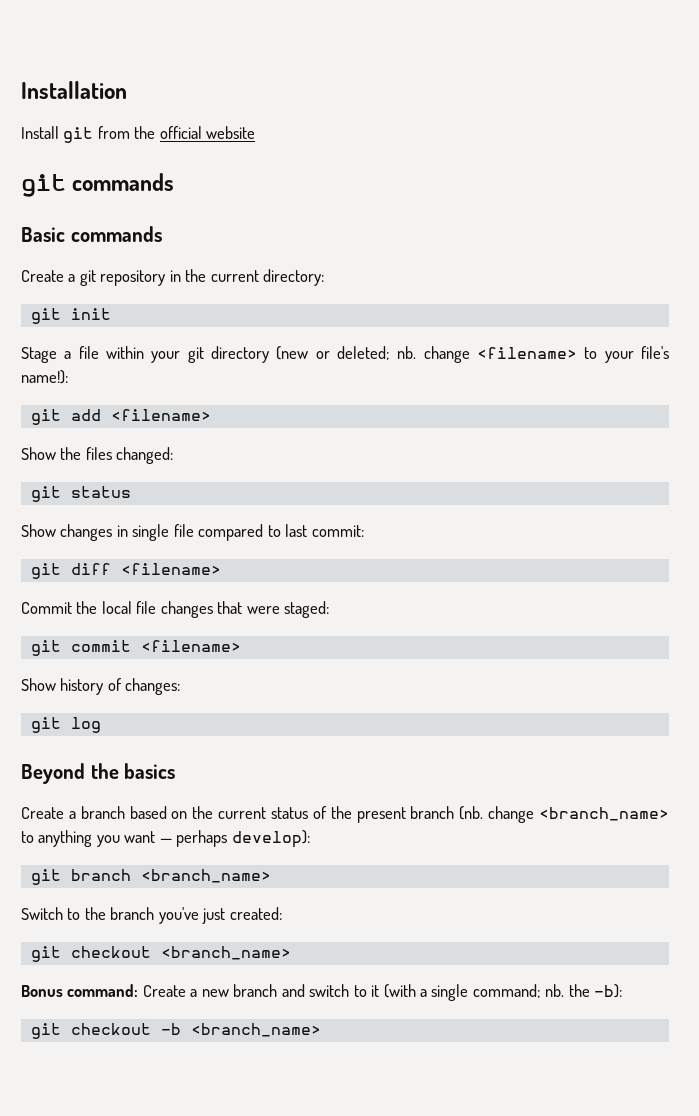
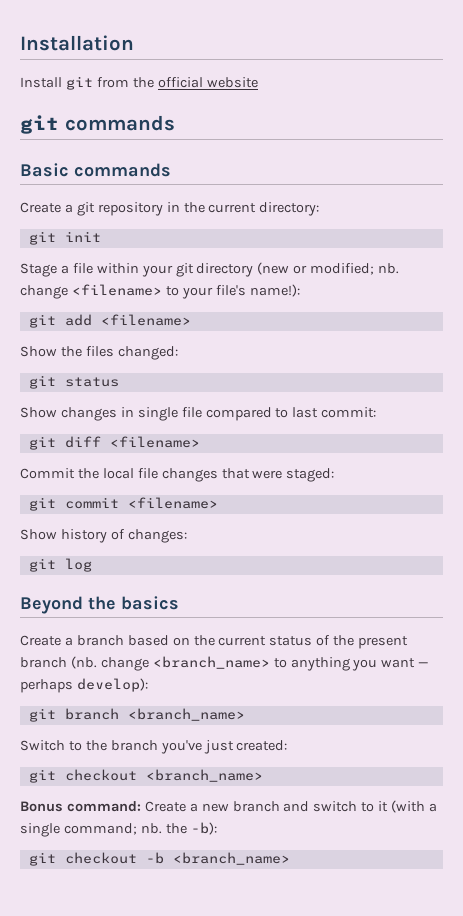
[337,346,390,360] deleted; -> [310,263,375,275] modified;

